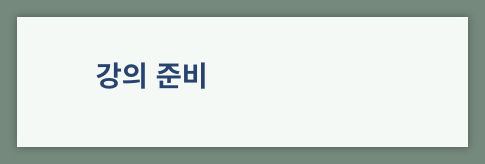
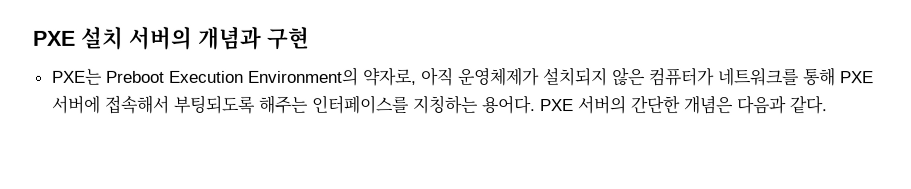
[96,62,208,89] 강의 준비 -> [33,25,310,50] [51,66,874,87] [50,94,827,115] PXE 설치 서버의 개념과 구현 // PXE는 Preboot Execution Environment의 약자로, 아직 운영체제가 설치되지 않은 컴퓨터가 네트워크를 통해 PXE 서버에 접속해서 부팅되도록 해주는 인터페이스를 지칭하는 용어다. PXE 서버의 간단한 개념은 다음과 같다.

